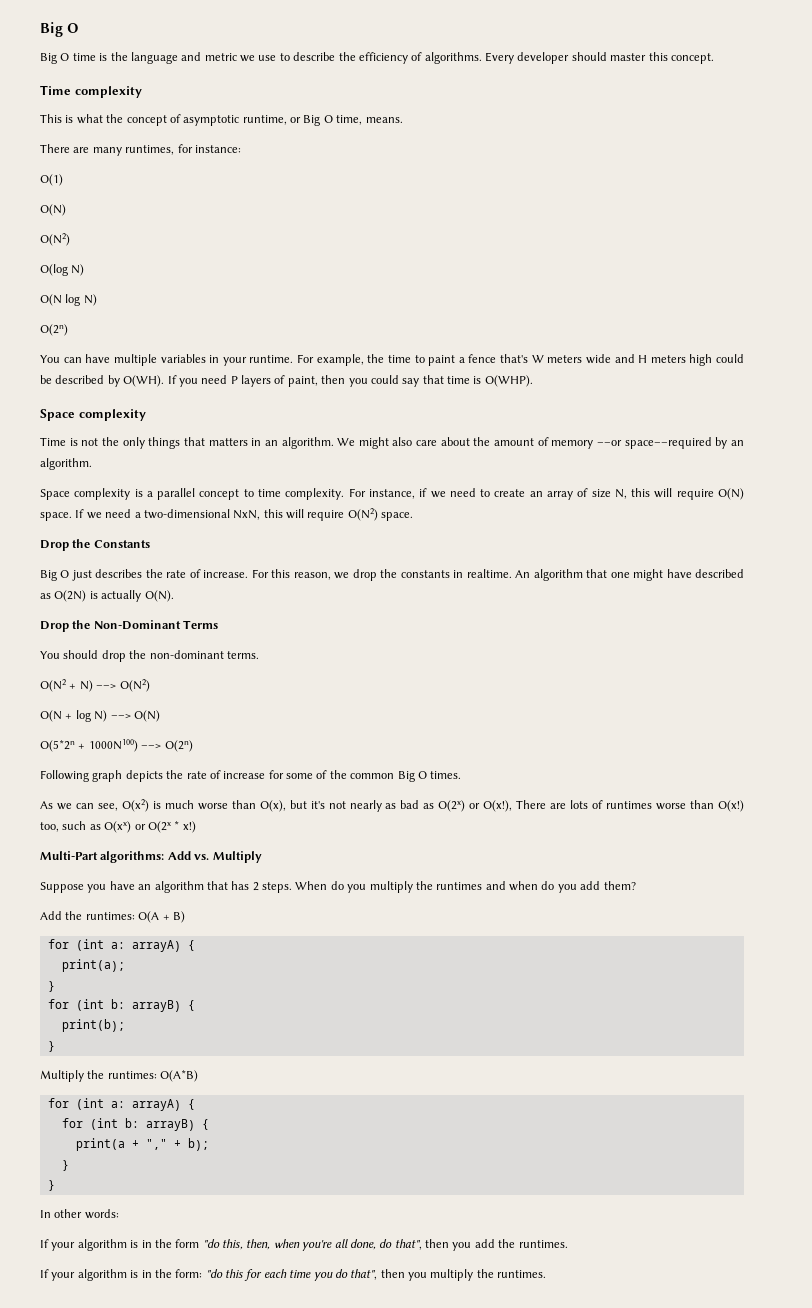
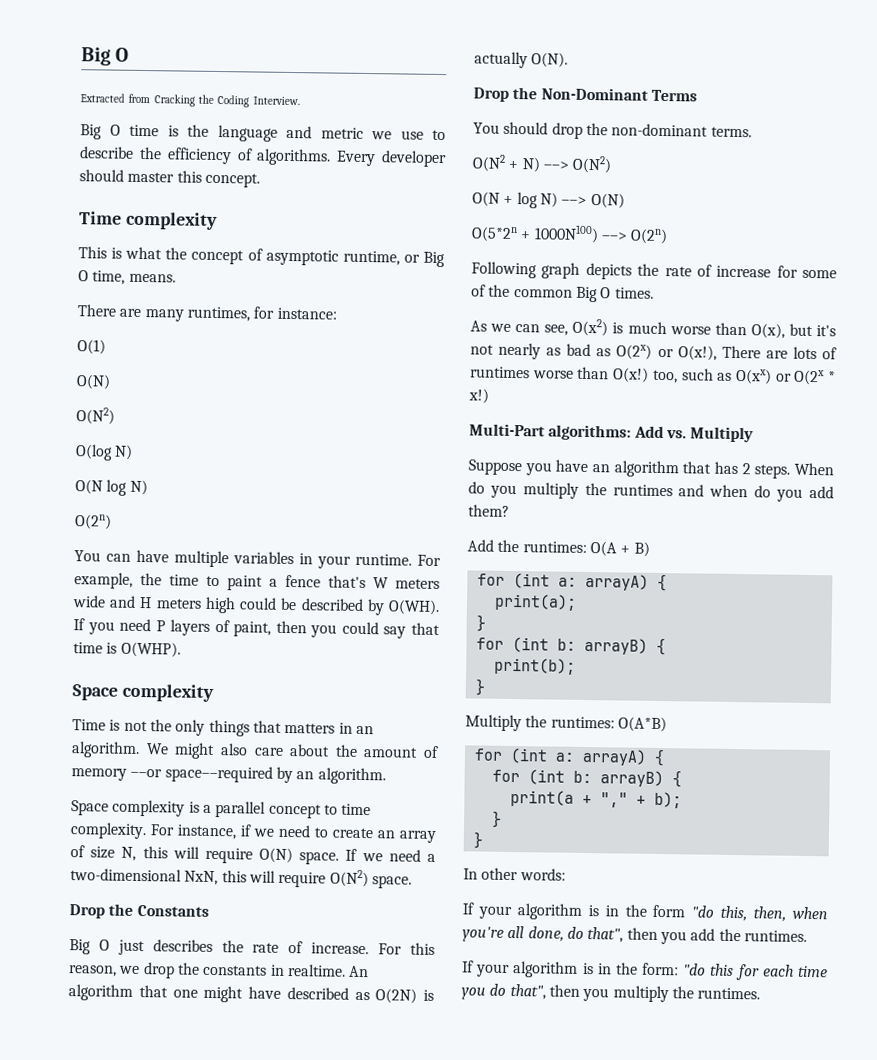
[40,22,79,37] Big O -> [81,47,130,66] [80,93,300,108] Big O // Extracted from Cracking the Coding Interview.

